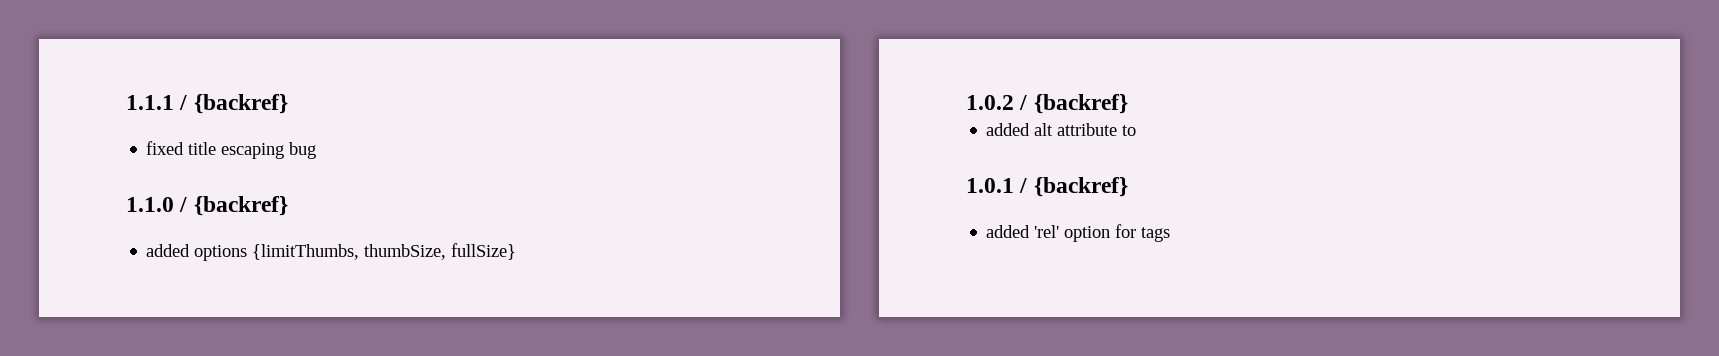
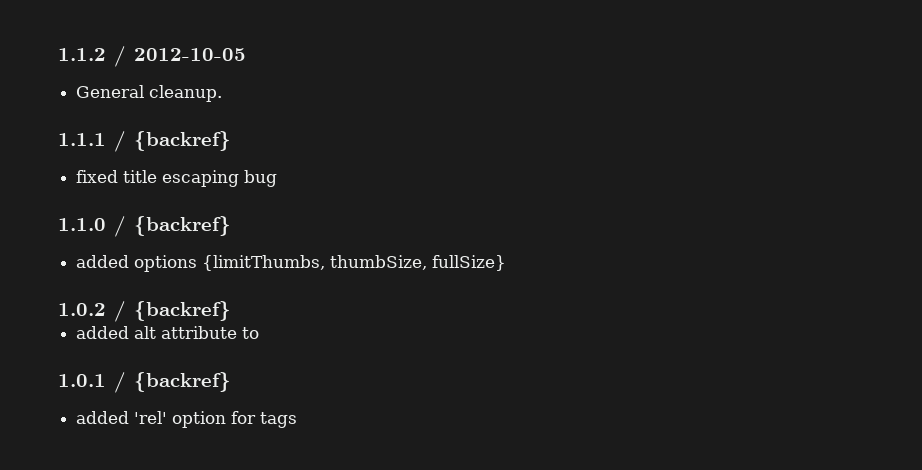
(126, 102) none -> [58,46,246,67] [76,85,223,102] 1.1.2 / 2012-10-05 // General cleanup. //

